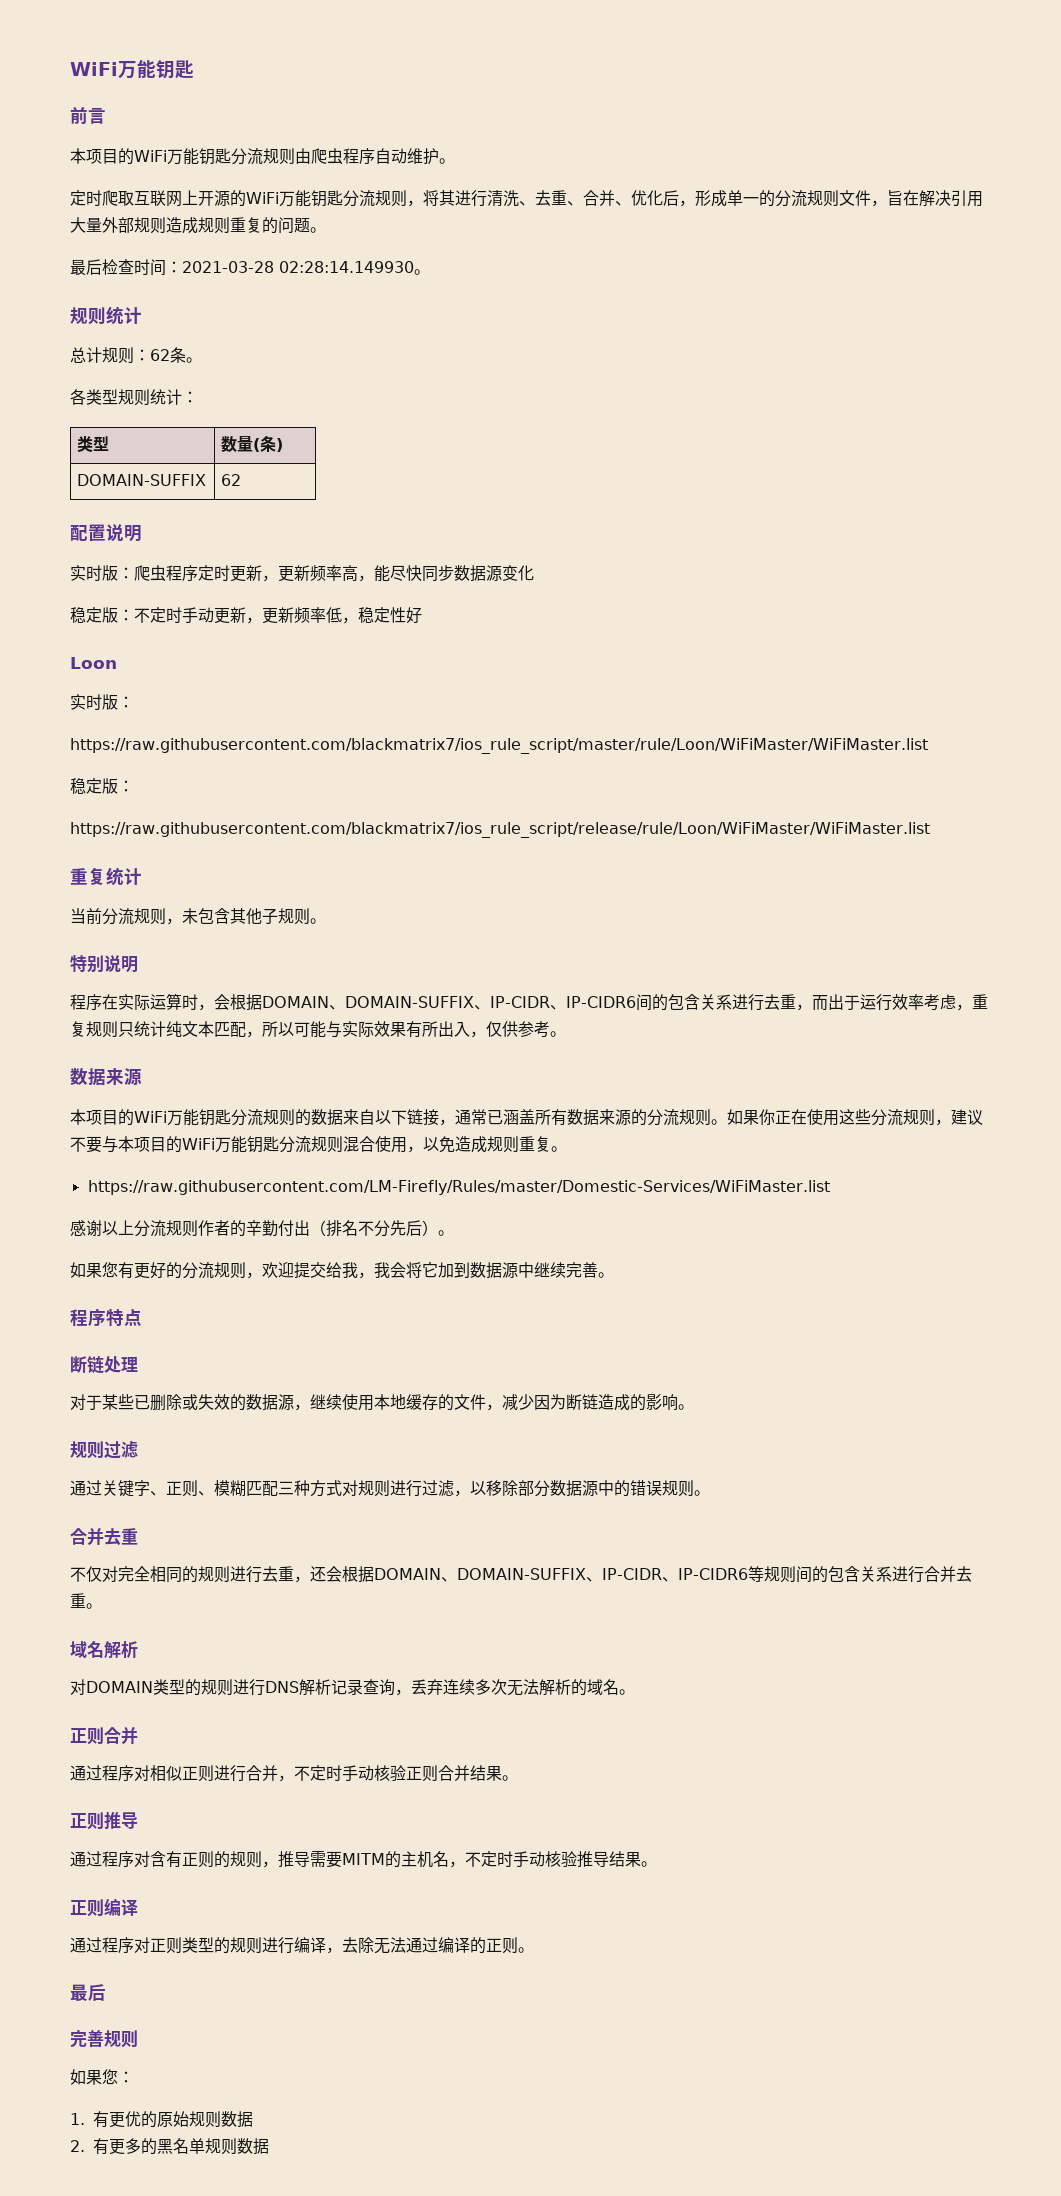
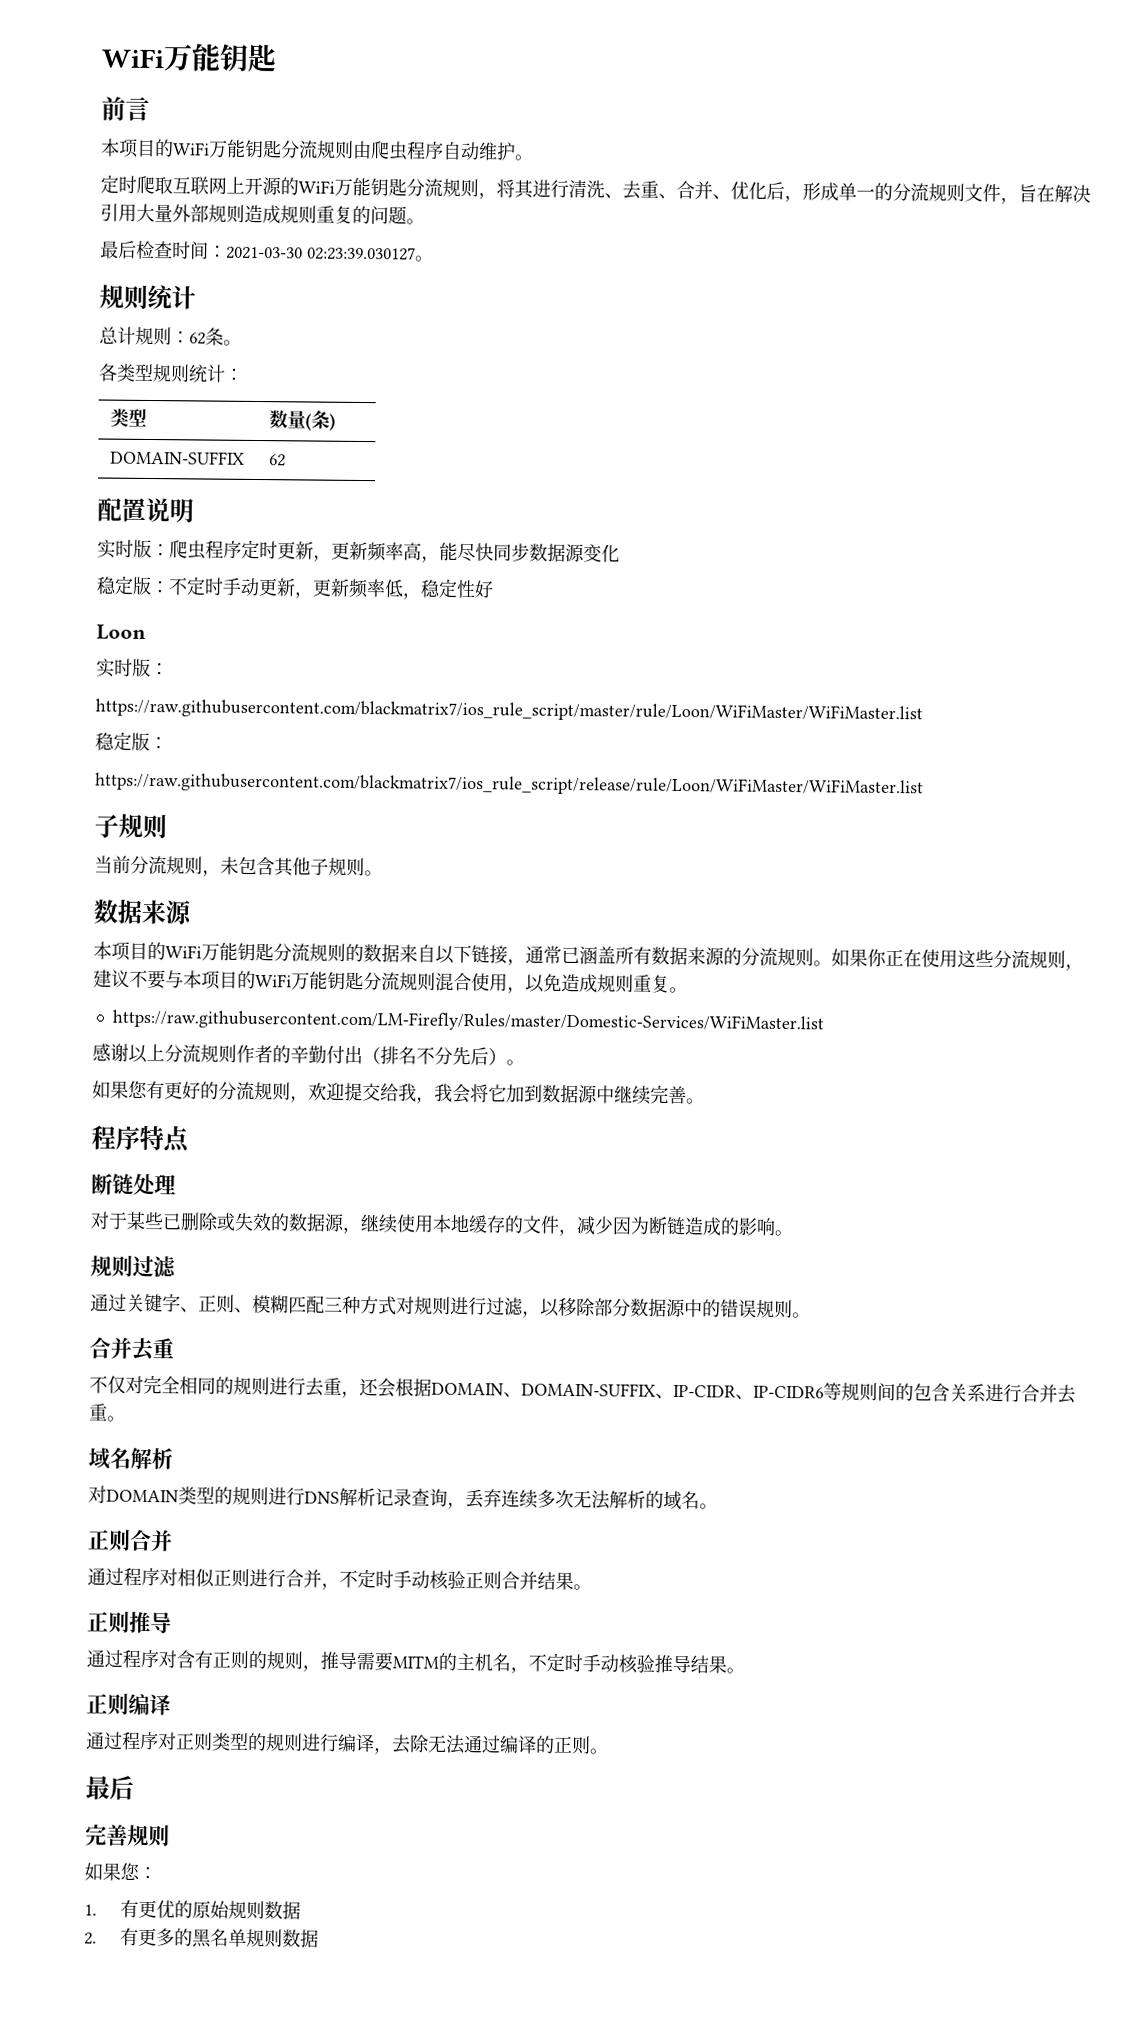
[182,261,414,273] 2021-03-28 02:28:14.149930 -> [226,246,416,261] 2021-03-30 02:23:39.030127
[70,867,142,886] 重复统计 -> [94,813,167,840] 子规则
[70,955,138,973] [70,993,988,1011] [70,1021,566,1038] // 特别说明 // 程序在实际运算时，会根据DOMAIN、DOMAIN-SUFFIX、IP-CIDR、IP-CIDR6间的包含关系进行去重，而出于运行效率考虑，重复规则只统计纯文本匹配，所以可能与实际效果有所出入，仅供参考。 -> (383, 873) none

